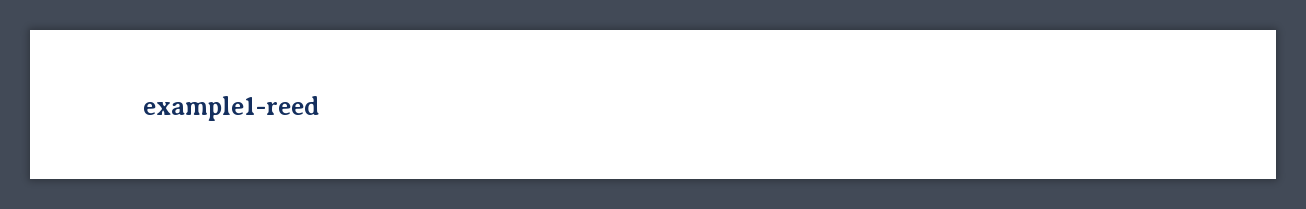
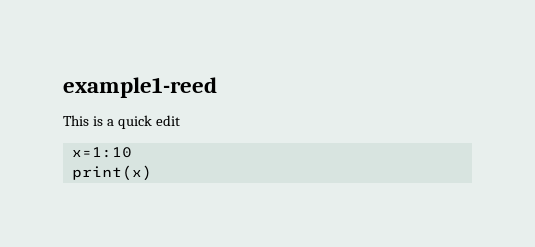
(319, 108) none -> [63,115,180,129] [71,147,132,158] [71,165,152,181] // This is a quick edit // x=1:10 // print(x)

